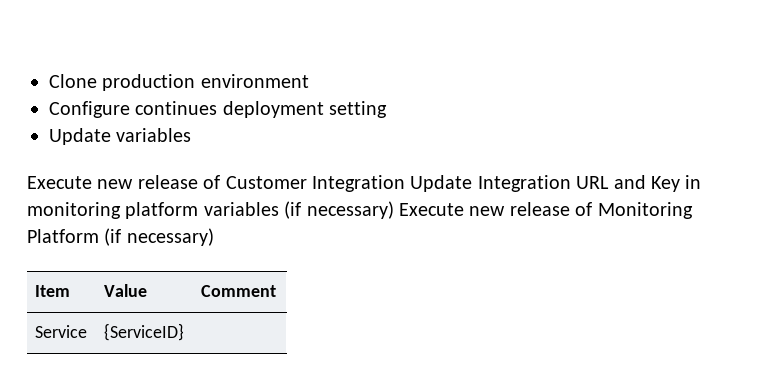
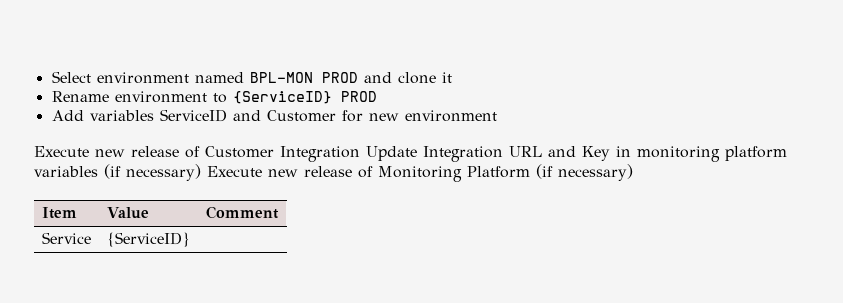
[49,74,309,91] [49,101,388,118] [49,128,192,145] Clone production environment // Configure continues deployment setting // Update variables -> [51,71,452,84] [51,91,377,104] [51,109,497,122] Select environment named BPL-MON PROD and clone it // Rename environment to {ServiceID} PROD // Add variables ServiceID and Customer for new environment

